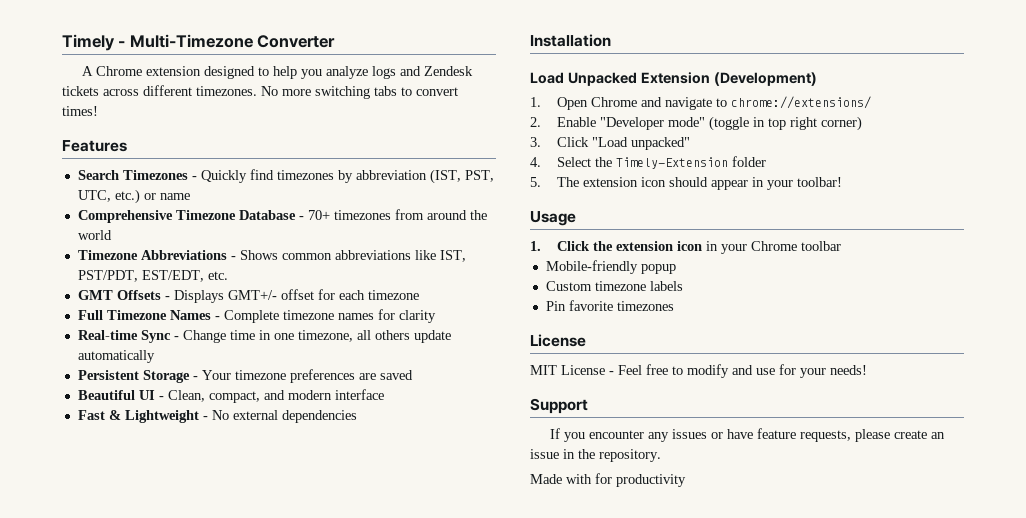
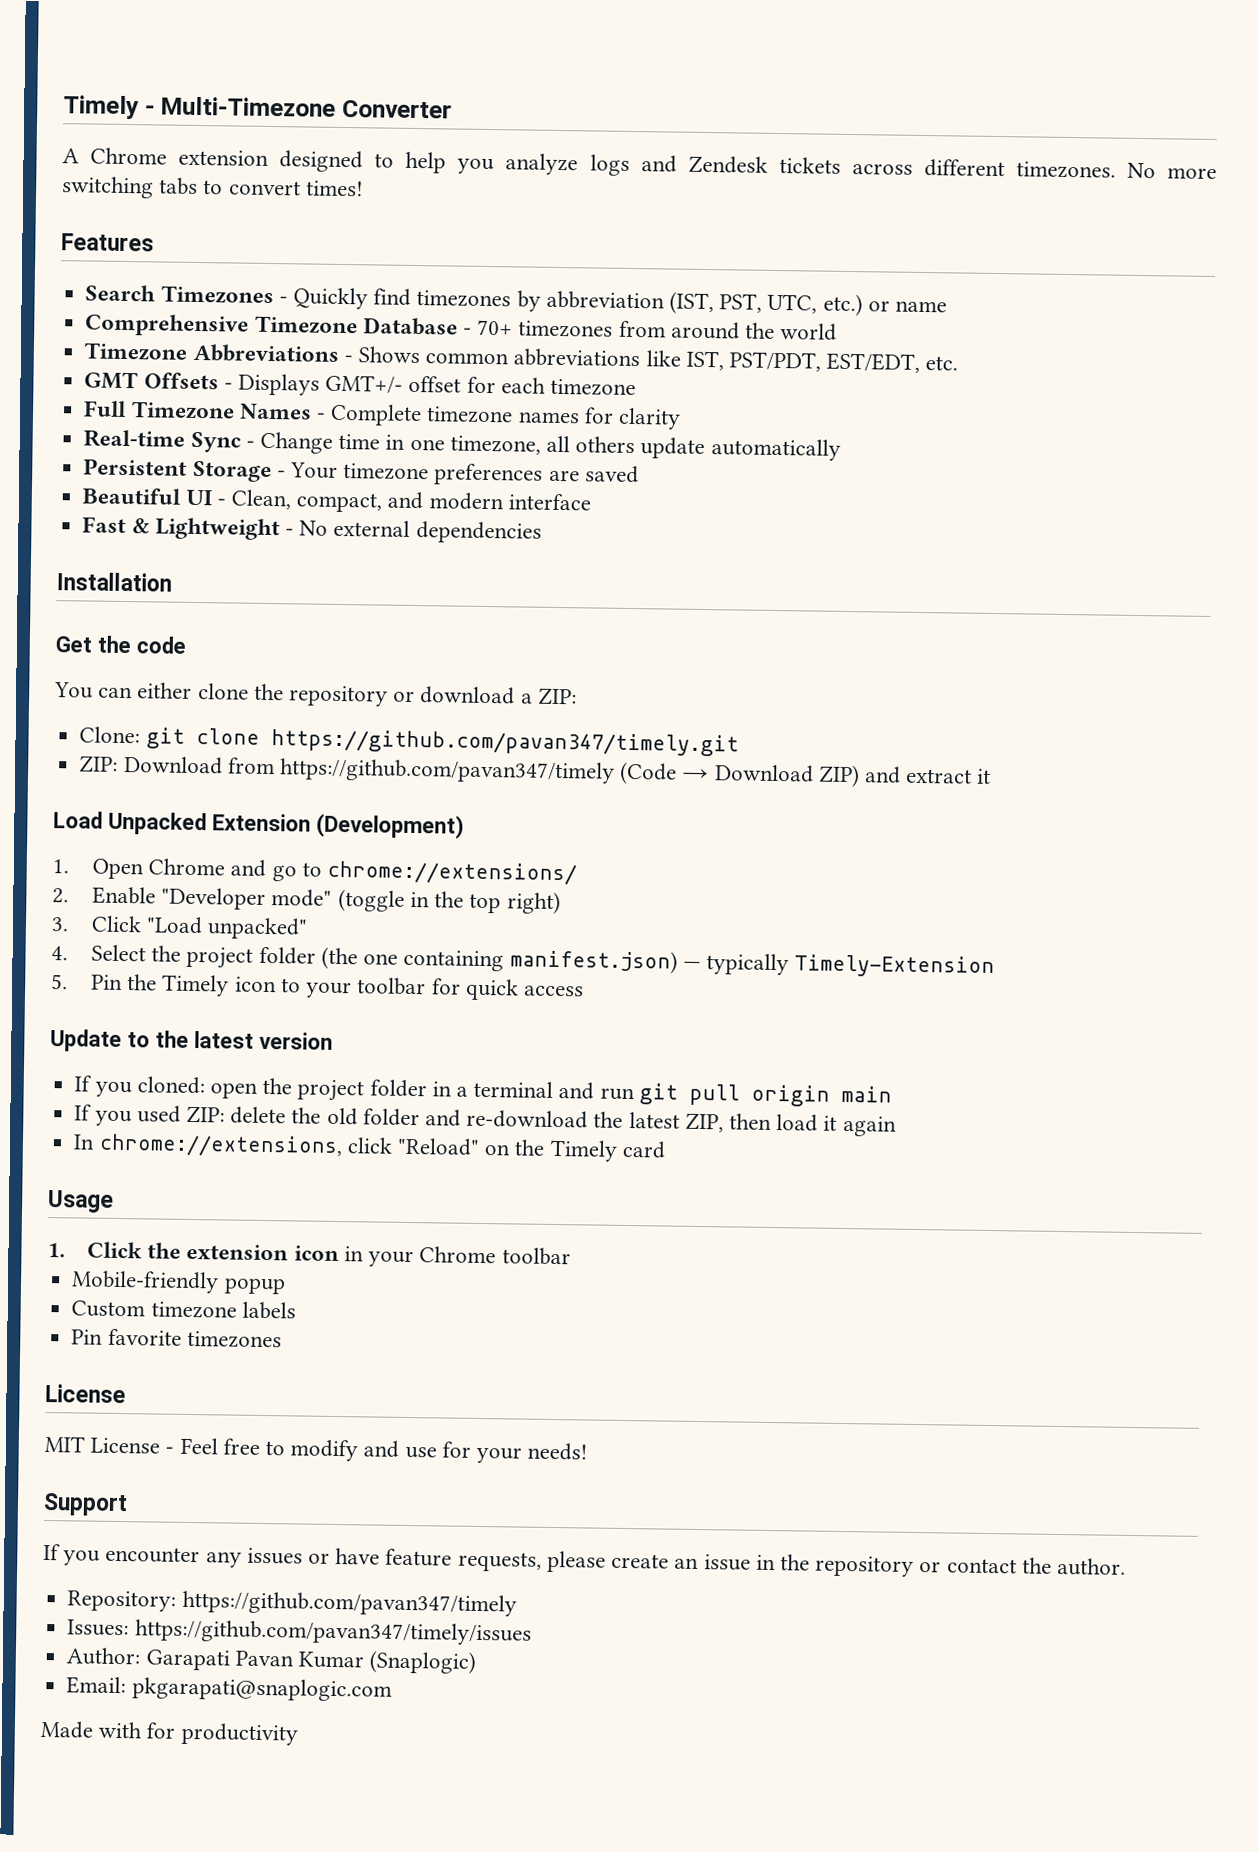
(611, 40) none -> [55,635,186,654] [54,682,577,707] [79,726,739,757] [79,755,992,788] // Get the code // You can either clone the repository or download a ZIP: // Clone: git clone https://github.com/pavan347/timely.git // ZIP: Download from https://github.com/pavan347/timely (Code → Download ZIP) and extract it
[665,97,713,110] navigate -> [271,865,297,882] go
[768,116,863,131] top right corner) -> [434,891,561,915] the top right)
(613, 162) none -> [186,946,789,976] project folder (the one containing manifest.json) — typically
[732,156,767,167] folder -> (996, 966) none
[557,177,843,190] The extension icon should appear in your toolbar! -> [91,974,584,1001] [50,1029,333,1053] [74,1075,892,1107] [74,1104,897,1137] [73,1133,666,1162] Pin the Timely icon to your toolbar for quick access // Update to the latest version // If you cloned: open the project folder in a terminal and run git pull origin main // If you used ZIP: delete the old folder and re-download the latest ZIP, then load it again // In chrome://extensions, click "Reload" on the Timely card
[599,449,661,462] repository. -> [815,1555,1126,1577] [67,1590,517,1617] [67,1619,532,1646] [66,1647,477,1674] [66,1676,392,1702] repository or contact the author. // Repository: https://github.com/pavan347/timely // Issues: https://github.com/pavan347/timely/issues // Author: Garapati Pavan Kumar (Snaplogic) // Email: pkgarapati@snaplogic.com

